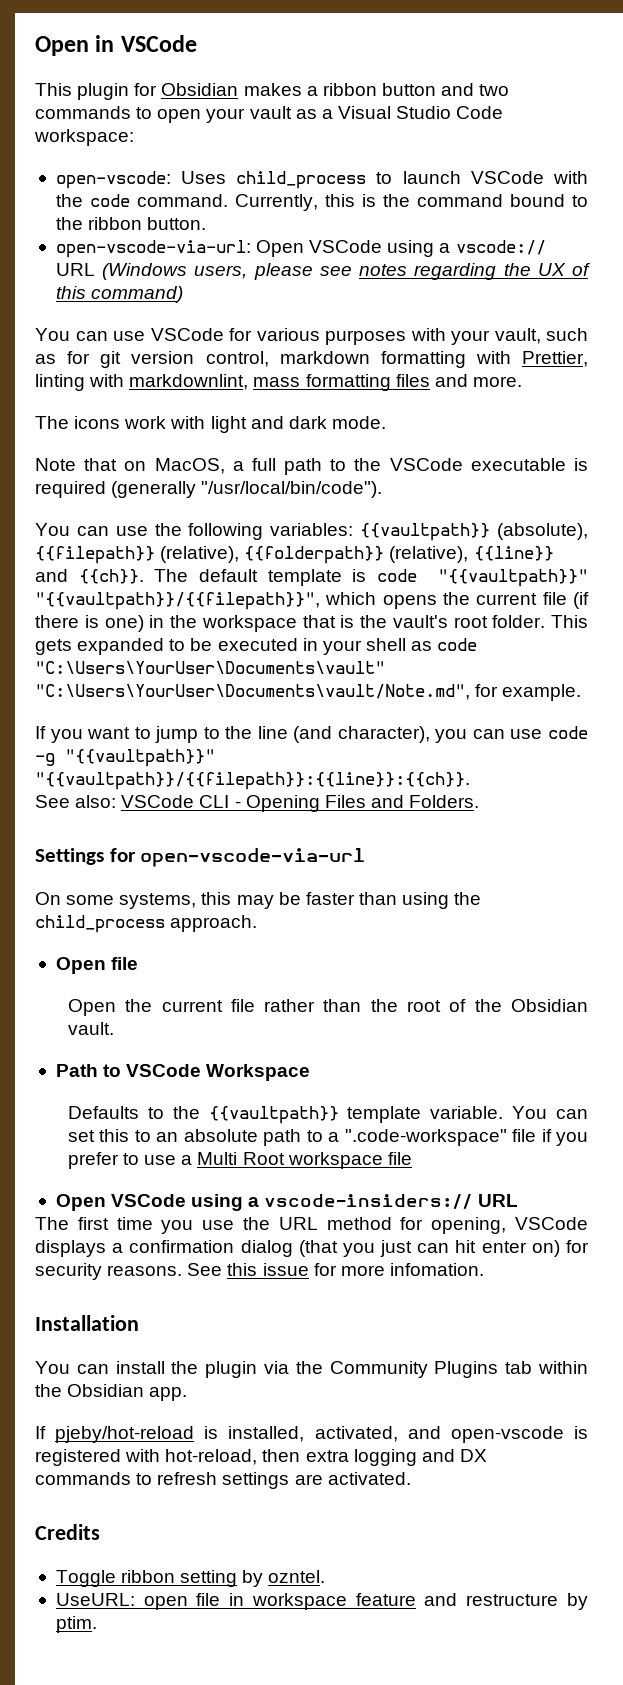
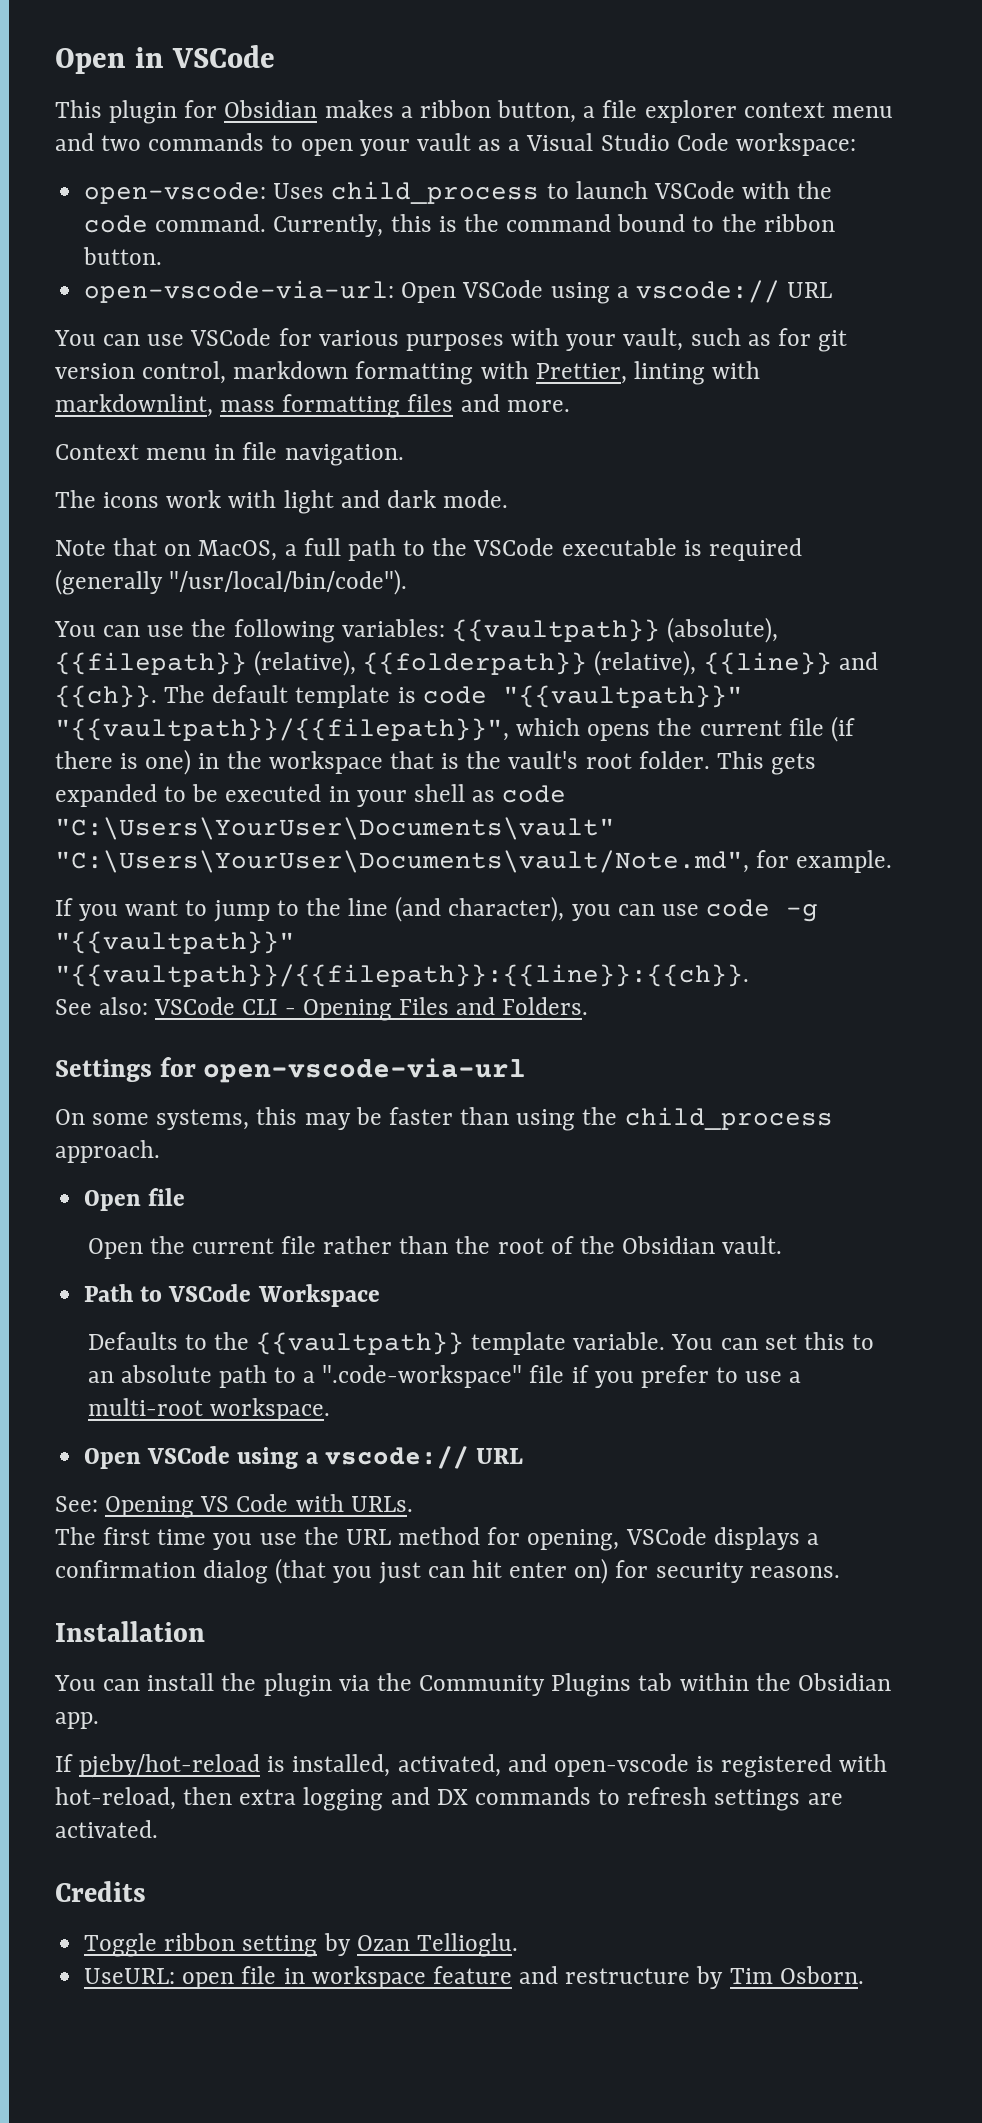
[381,83,436,96] button -> [497,100,893,123] button, a file explorer context menu
[102,263,591,280] [55,286,184,303] (Windows users, please see notes regarding the UX of this command) -> (833, 290) none
(522, 381) none -> [55,442,404,466] // Context menu in file navigation.
[197,1152,412,1169] [55,1194,518,1211] Multi Root workspace file // Open VSCode using a vscode-insiders:// URL -> [87,1398,330,1421] [84,1446,523,1469] [55,1494,413,1518] multi-root workspace. // Open VSCode using a vscode:// URL // See: Opening VS Code with URLs.
[187,1263,484,1276] See this issue for more infomation. -> (840, 1572) none
[268,1570,326,1583] ozntel. -> [356,1933,518,1957] Ozan Tellioglu.
[55,1616,97,1633] ptim. -> [729,1966,864,1984] Tim Osborn.

